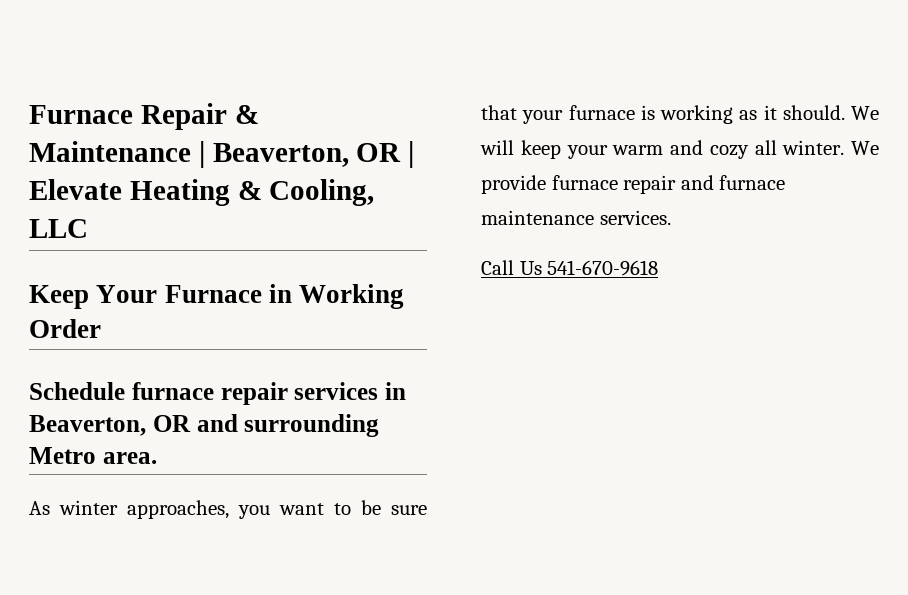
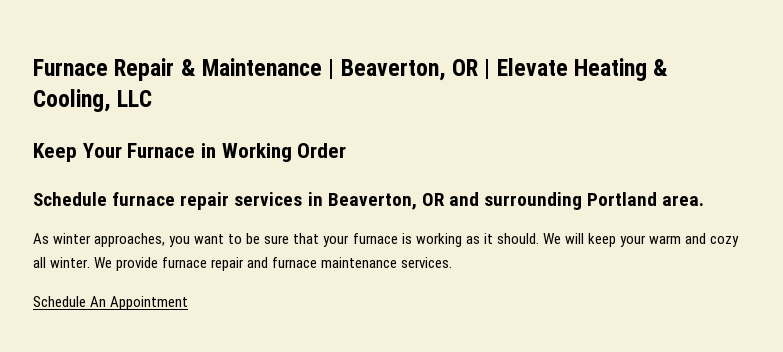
[29,447,96,464] Metro -> [587,192,658,206] Portland
[481,260,659,276] Call Us 541-670-9618 -> [33,296,189,310] Schedule An Appointment

